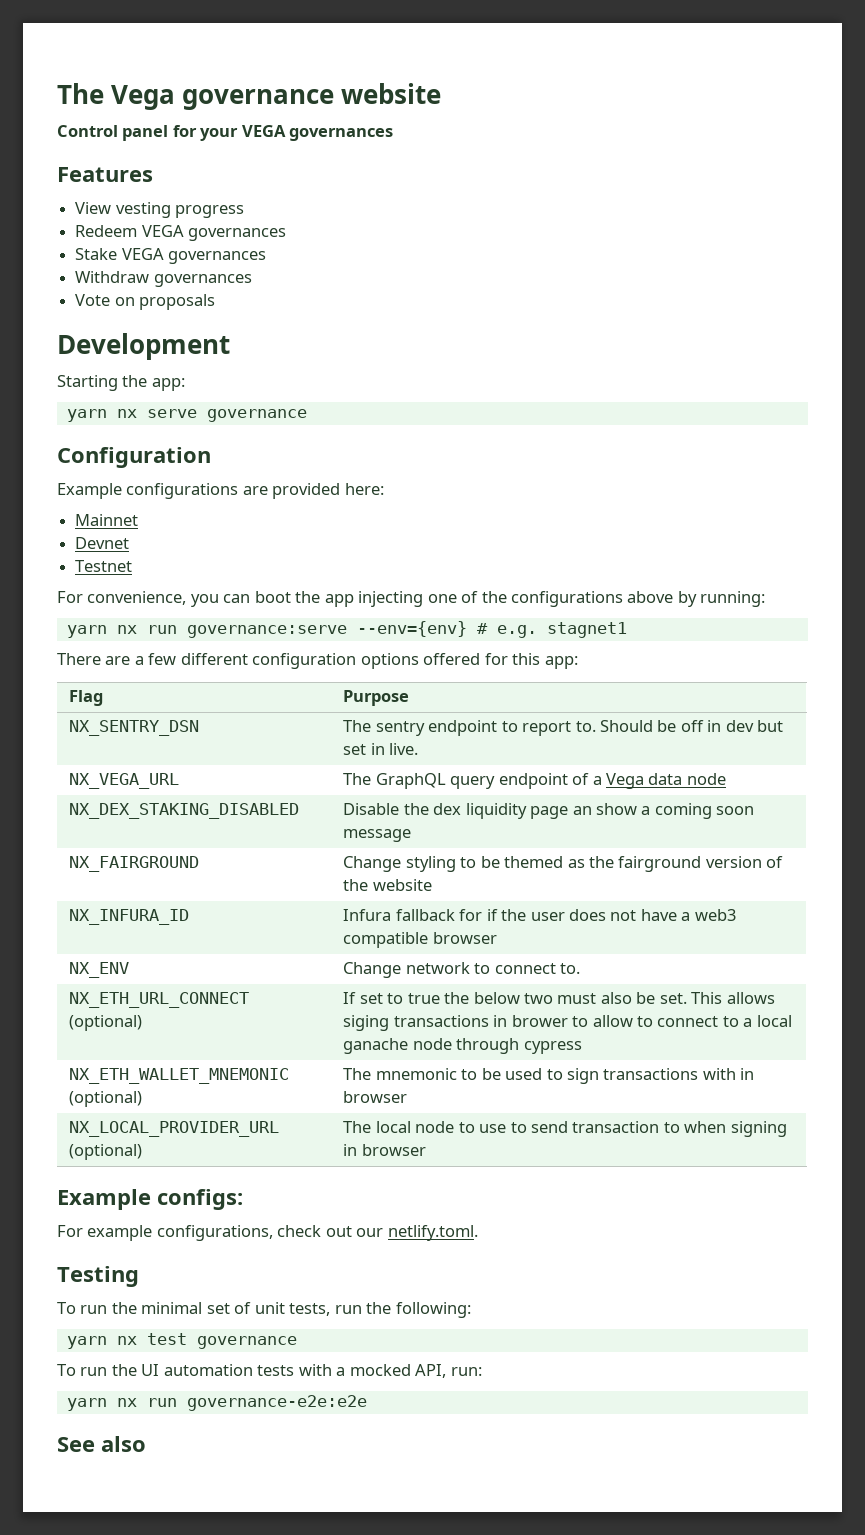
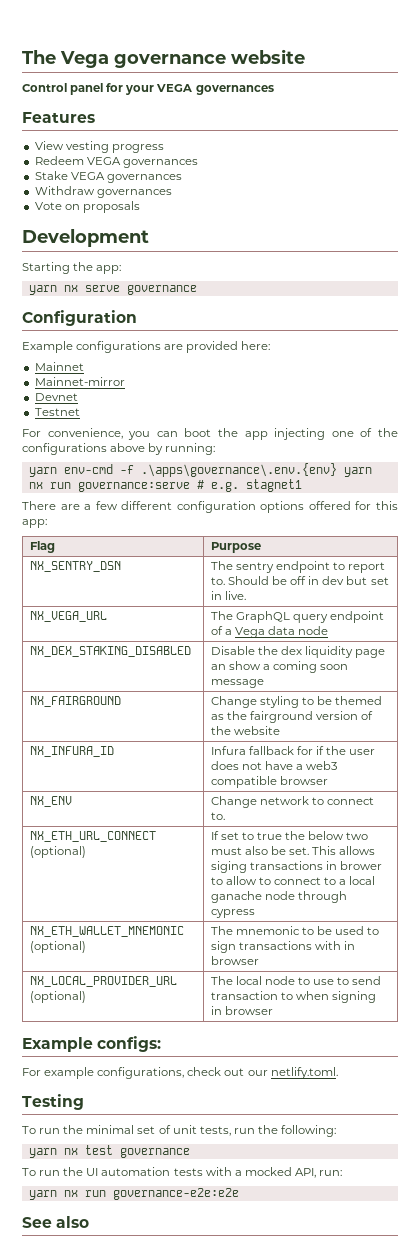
(139, 520) none -> [34,377,125,386] // Mainnet-mirror
(107, 631) none -> [63,463,372,477] env-cmd -f .\apps\governance\.env.{env} yarn
[356,621,467,637] --env={env} -> (190, 487) none

